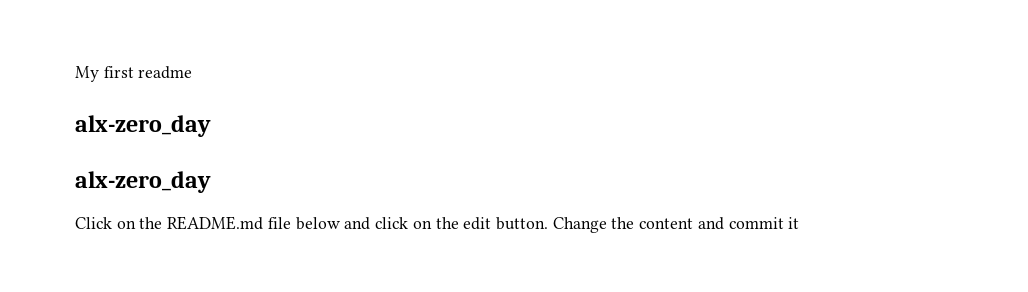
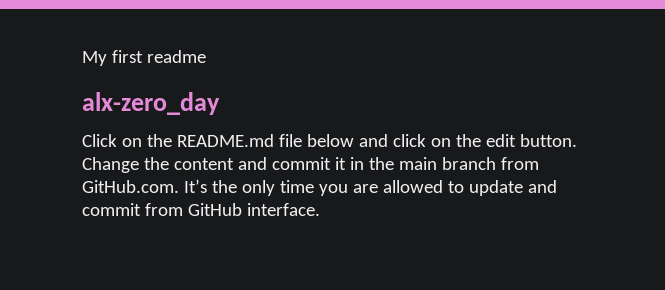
[75,171,211,193] // alx-zero_day -> (220, 103) none
(800, 223) none -> [349,157,539,170] [82,179,557,196] [82,203,320,216] in the main branch from GitHub.com. It’s the only time you are allowed to update and commit from GitHub interface.

